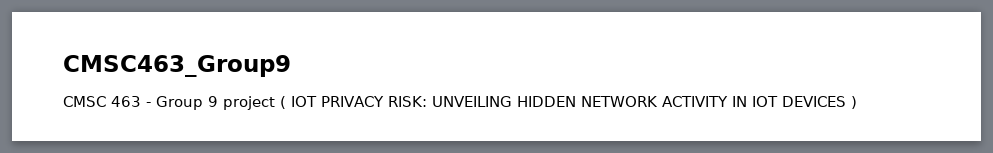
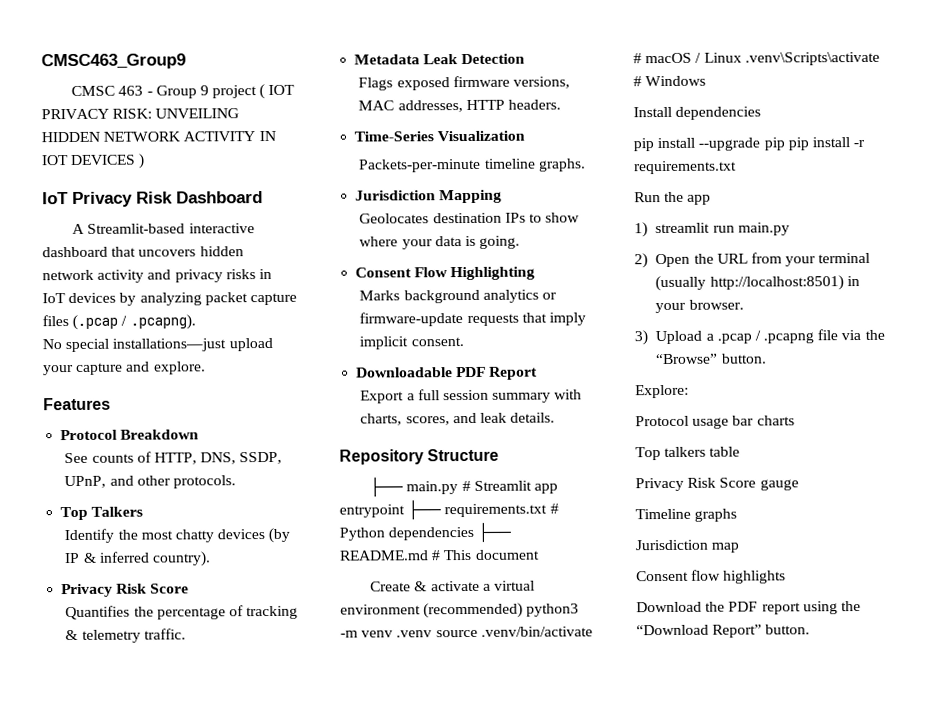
(857, 102) none -> [42,191,263,207] [72,223,255,234] [42,246,244,258] [42,268,272,283] [42,292,297,306] [42,314,196,330] [42,337,273,353] [43,361,206,376] [43,397,111,411] [60,429,200,441] [64,451,283,465] [64,475,236,489] [60,506,144,521] [64,527,291,544] [64,551,211,567] [61,583,190,598] [65,605,299,621] [65,628,186,643] [354,53,526,65] [358,75,570,91] [358,99,561,113] [354,130,526,142] [358,158,586,173] [355,189,503,204] [359,212,581,224] [359,235,521,250] [355,266,536,281] [359,289,557,304] [359,312,586,327] [359,336,464,350] [356,366,539,380] [360,389,583,404] [360,412,556,426] [339,448,500,465] [369,477,558,498] [339,500,559,521] [339,522,513,543] [339,549,540,561] [370,580,535,592] [340,602,580,619] [340,626,593,638] [633,51,880,66] [633,75,707,87] [633,106,762,120] [633,137,866,152] [634,160,737,175] [634,191,712,205] [634,222,790,238] [634,252,871,269] [655,275,860,292] [655,299,744,314] [634,329,885,346] [655,353,767,365] [635,384,689,399] [635,415,795,429] [635,446,741,461] [635,477,799,492] [635,508,738,522] [635,539,740,553] [636,569,787,584] [636,601,861,615] [636,624,811,638] // IoT Privacy Risk Dashboard // A Streamlit-based interactive dashboard that uncovers hidden network activity and privacy risks in IoT devices by analyzing packet capture files (.pcap / .pcapng). // No special installations—just upload your capture and explore. // Features // Protocol Breakdown // See counts of HTTP, DNS, SSDP, UPnP, and other protocols. // Top Talkers // Identify the most chatty devices (by IP & inferred country). // Privacy Risk Score // Quantifies the percentage of tracking & telemetry traffic. // Metadata Leak Detection // Flags exposed firmware versions, MAC addresses, HTTP headers. // Time-Series Visualization // Packets-per-minute timeline graphs. // Jurisdiction Mapping // Geolocates destination IPs to show where your data is going. // Consent Flow Highlighting // Marks background analytics or firmware-update requests that imply implicit consent. // Downloadable PDF Report // Export a full session summary with charts, scores, and leak details. // Repository Structure // ├── main.py # Streamlit app entrypoint ├── requirements.txt # Python dependencies ├── README.md # This document // Create & activate a virtual environment (recommended) python3 -m venv .venv source .venv/bin/activate # macOS / Linux .venv\Scripts\activate # Windows // Install dependencies // pip install --upgrade pip pip install -r requirements.txt // Run the app // 1) streamlit run main.py // 2) Open the URL from your terminal (usually http://localhost:8501) in your browser. // 3) Upload a .pcap / .pcapng file via the “Browse” button. // Explore: // Protocol usage bar charts // Top talkers table // Privacy Risk Score gauge // Timeline graphs // Jurisdiction map // Consent flow highlights // Download the PDF report using the “Download Report” button.

